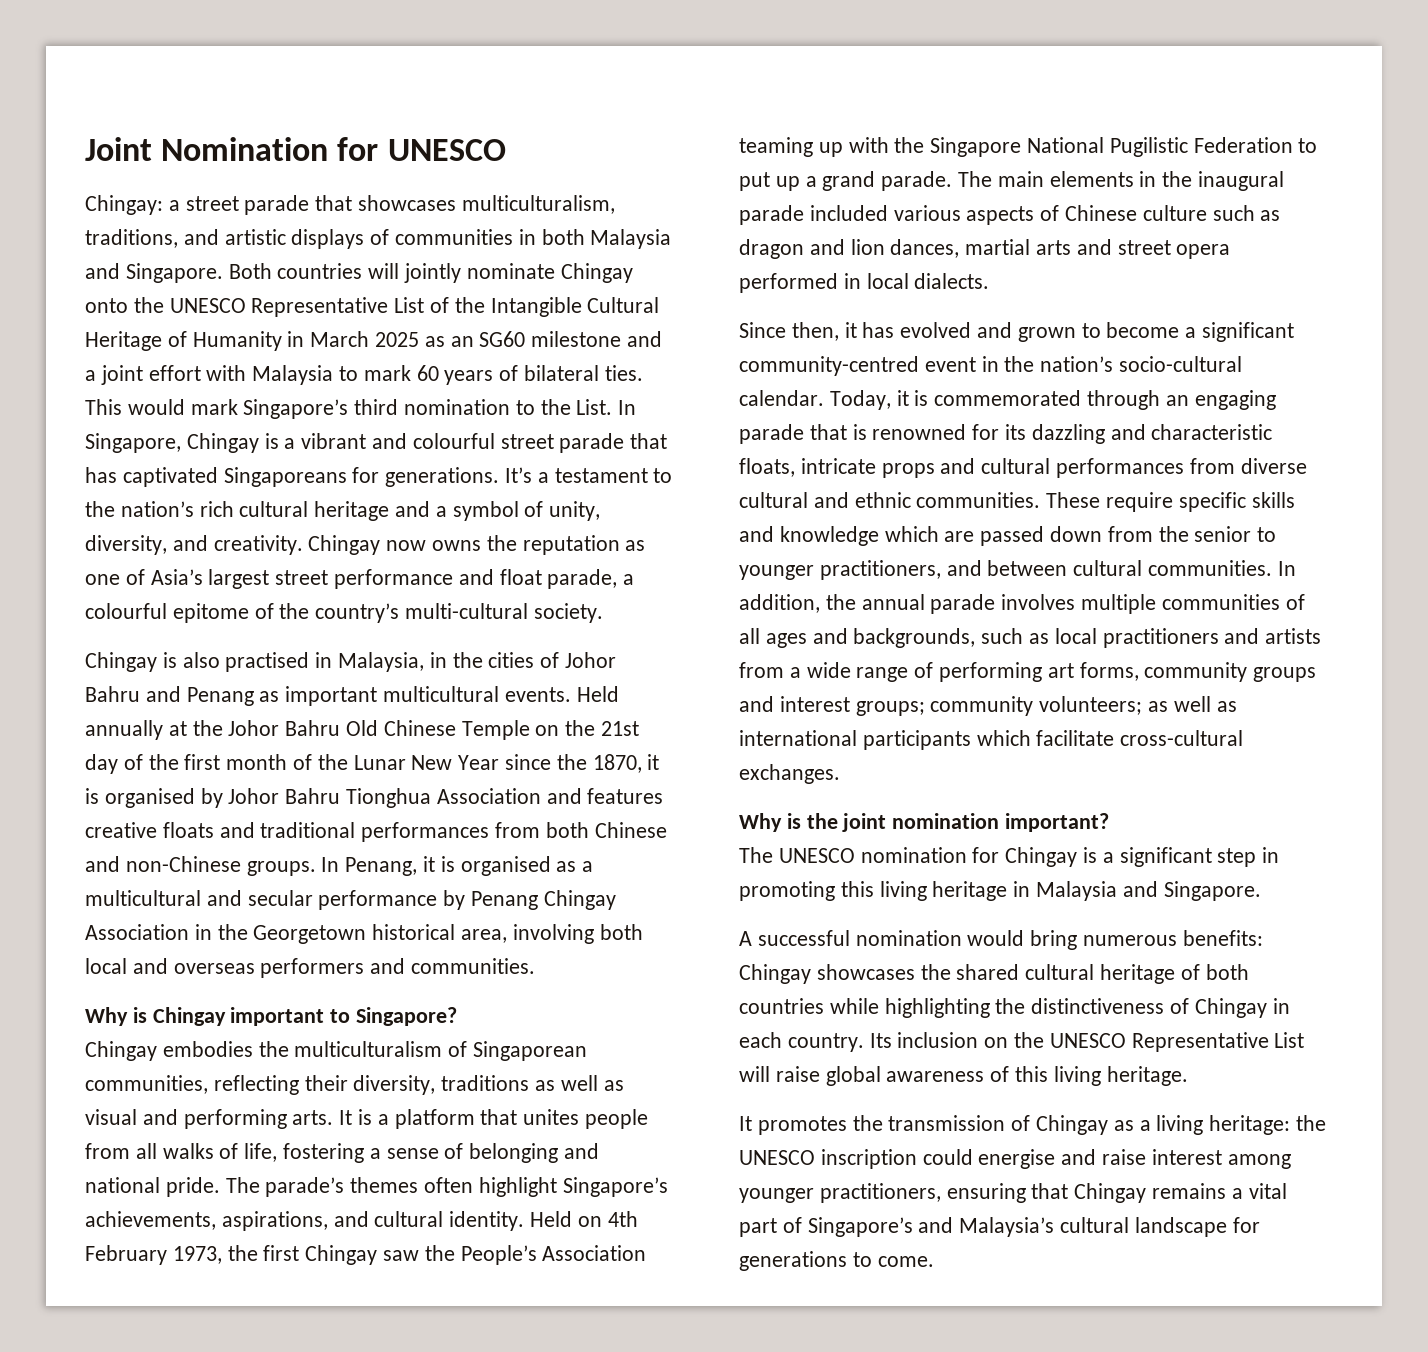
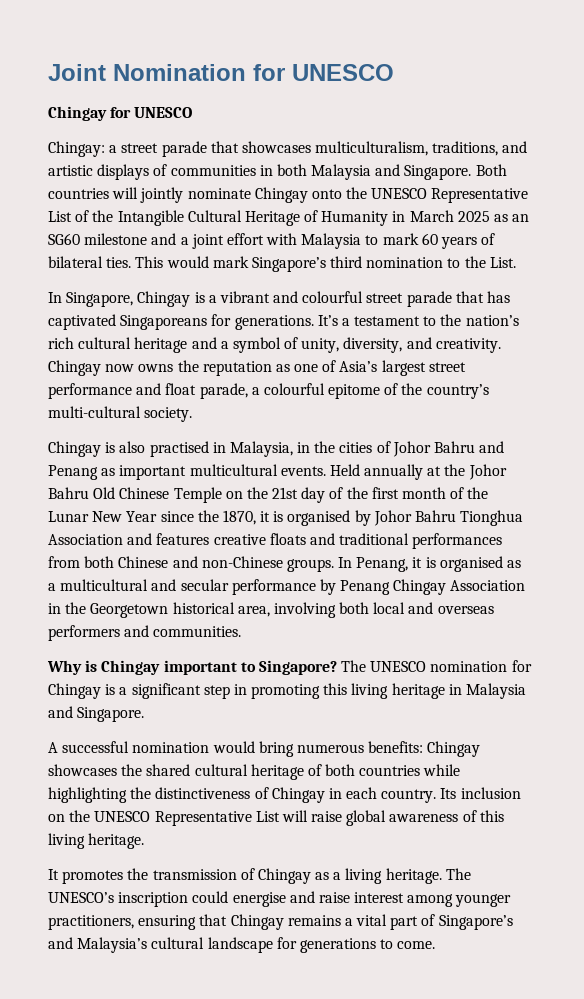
(506, 150) none -> [48,106,193,121] // Chingay for UNESCO
(613, 407) none -> (516, 262) //
[85,1041,588,1061] [85,1075,624,1095] [85,1109,649,1129] [85,1143,600,1163] [85,1177,668,1197] [85,1211,638,1231] [85,1245,647,1265] [739,137,1318,157] [739,171,1285,191] [739,205,1281,225] [739,239,1231,259] [739,273,990,293] [739,322,1295,342] [739,356,1243,376] [739,390,1276,410] [739,424,1273,444] [739,458,1307,478] [739,492,1295,512] [739,526,1277,546] [739,560,1296,580] [739,594,1305,614] [739,628,1322,648] [739,662,1317,682] [739,696,1237,716] [739,730,1244,750] [739,764,840,784] [739,813,1110,832] // Chingay embodies the multiculturalism of Singaporean communities, reflecting their diversity, traditions as well as visual and performing arts. It is a platform that unites people from all walks of life, fostering a sense of belonging and national pride. The parade’s themes often highlight Singapore’s achievements, aspirations, and cultural identity. Held on 4th February 1973, the first Chingay saw the People’s Association teaming up with the Singapore National Pugilistic Federation to put up a grand parade. The main elements in the inaugural parade included various aspects of Chinese culture such as dragon and lion dances, martial arts and street opera performed in local dialects. // Since then, it has evolved and grown to become a significant community-centred event in the nation’s socio-cultural calendar. Today, it is commemorated through an engaging parade that is renowned for its dazzling and characteristic floats, intricate props and cultural performances from diverse cultural and ethnic communities. These require specific skills and knowledge which are passed down from the senior to younger practitioners, and between cultural communities. In addition, the annual parade involves multiple communities of all ages and backgrounds, such as local practitioners and artists from a wide range of performing art forms, community groups and interest groups; community volunteers; as well as international participants which facilitate cross-cultural exchanges. // Why is the joint nomination important? // -> (337, 667) none
[1209,1115,1327,1135] [739,1150,815,1165] heritage: the UNESCO -> [385,868,471,884] [48,892,114,903] heritage. The UNESCO’s

